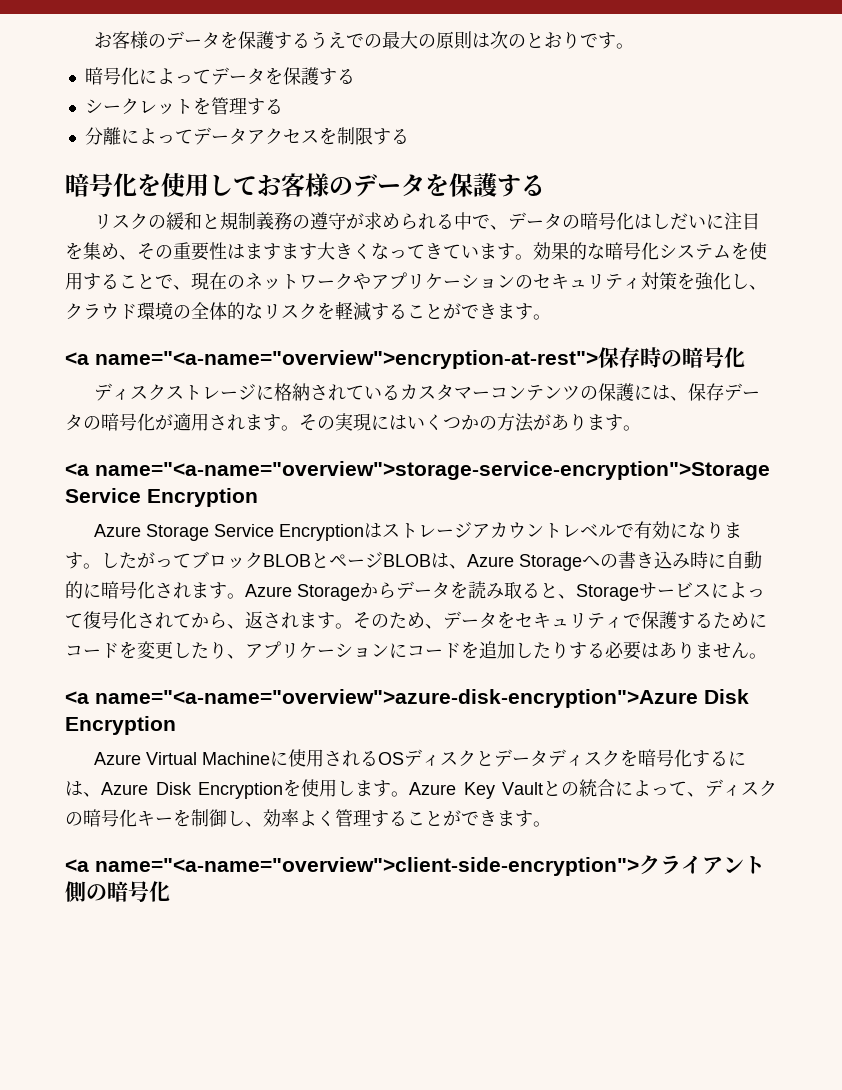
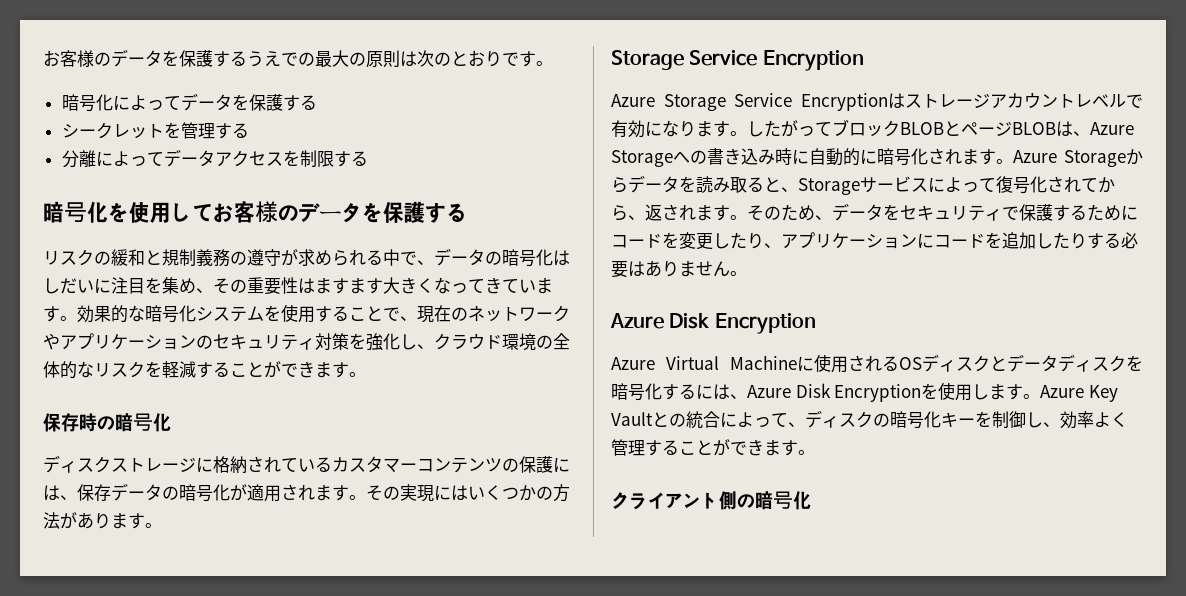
[65,350,598,369] <a name="<a-name="overview">encryption-at-rest"> -> (366, 374) none
[65,461,770,480] <a name="<a-name="overview">storage-service-encryption">Storage -> [611,50,684,70] Storage
[65,689,698,708] <a name="<a-name="overview">azure-disk-encryption">Azure -> [610,313,664,329] Azure
[65,857,639,876] <a name="<a-name="overview">client-side-encryption"> -> (815, 452) none

